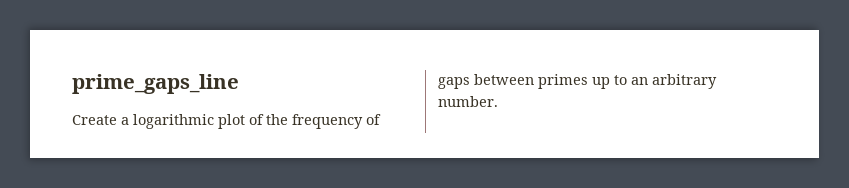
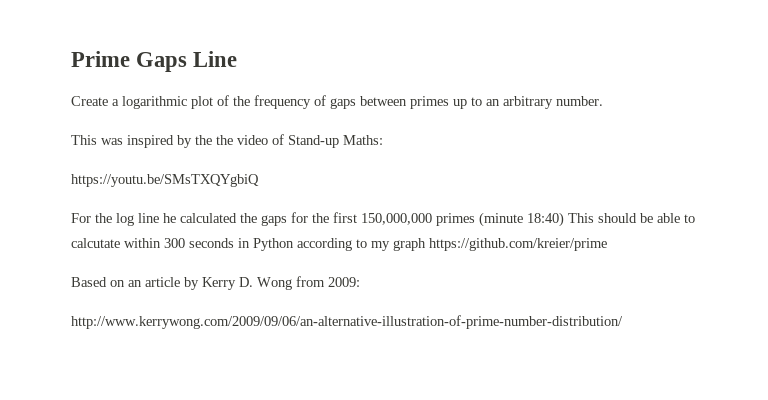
[72,74,239,94] prime_gaps_line -> [71,51,238,72] Prime Gaps Line
(498, 101) none -> [71,134,383,148] [71,174,259,187] [71,212,695,227] [71,238,607,251] [71,276,360,290] [71,315,623,329] // This was inspired by the the video of Stand-up Maths: // https://youtu.be/SMsTXQYgbiQ // For the log line he calculated the gaps for the first 150,000,000 primes (minute 18:40) This should be able to calcutate within 300 seconds in Python according to my graph https://github.com/kreier/prime // Based on an article by Kerry D. Wong from 2009: // http://www.kerrywong.com/2009/09/06/an-alternative-illustration-of-prime-number-distribution/

